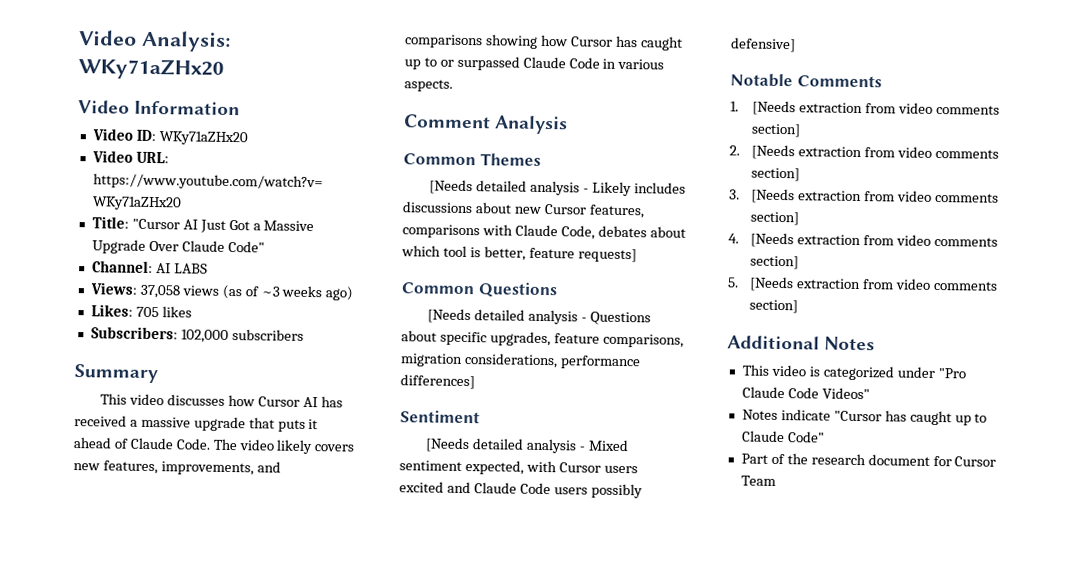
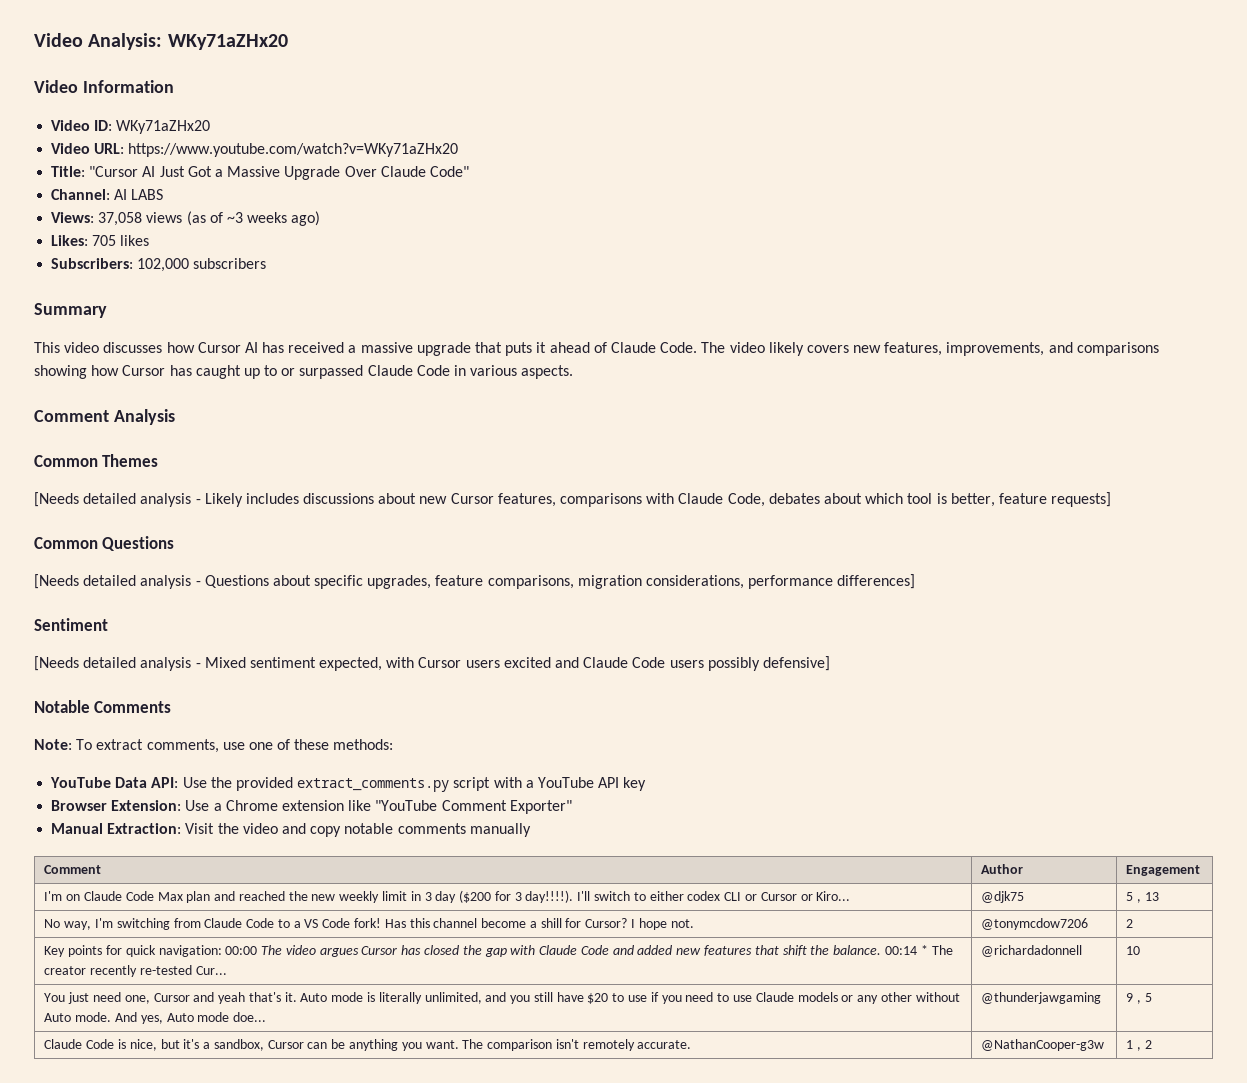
[730,100,1000,116] [750,123,801,138] [729,144,999,160] [750,167,800,182] [729,188,999,204] [749,211,799,226] [728,232,998,248] [749,255,799,270] [727,276,998,292] [748,299,798,314] [727,335,876,351] [741,364,966,381] [741,386,870,400] [741,409,988,426] [741,430,825,443] [740,453,997,467] [740,475,776,486] 1. [Needs extraction from video comments section] // 2. [Needs extraction from video comments section] // 3. [Needs extraction from video comments section] // 4. [Needs extraction from video comments section] // 5. [Needs extraction from video comments section] // Additional Notes // This video is categorized under "Pro Claude Code Videos" // Notes indicate "Cursor has caught up to Claude Code" // Part of the research document for Cursor Team -> [34,739,394,753] [50,777,647,792] [51,800,572,814] [51,823,531,837] [44,865,102,874] [981,864,1024,874] [1126,865,1201,876] [44,890,851,903] [981,891,1025,903] [1126,892,1159,903] [44,918,694,930] [981,918,1089,930] [1126,919,1134,928] [44,945,953,957] [44,965,227,977] [981,945,1083,957] [1126,946,1141,955] [44,992,960,1004] [44,1012,267,1024] [981,992,1102,1004] [1126,993,1152,1004] [44,1039,692,1051] [981,1039,1105,1051] [1126,1040,1152,1051] Note: To extract comments, use one of these methods: // YouTube Data API: Use the provided extract_comments.py script with a YouTube API key // Browser Extension: Use a Chrome extension like "YouTube Comment Exporter" // Manual Extraction: Visit the video and copy notable comments manually // Comment | Author | Engagement // I'm on Claude Code Max plan and reached the new weekly limit in 3 day ($200 for 3 day!!!!). I'll switch to either codex CLI or Cursor or Kiro... | @djk75 | 5 , 13 // No way, I'm switching from Claude Code to a VS Code fork! Has this channel become a shill for Cursor? I hope not. | @tonymcdow7206 | 2 // Key points for quick navigation: 00:00 The video argues Cursor has closed the gap with Claude Code and added new features that shift the balance. 00:14 * The creator recently re-tested Cur... | @richardadonnell | 10 // You just need one, Cursor and yeah that's it. Auto mode is literally unlimited, and you still have $20 to use if you need to use Claude models or any other without Auto mode. And yes, Auto mode doe... | @thunderjawgaming | 9 , 5 // Claude Code is nice, but it's a sandbox, Cursor can be anything you want. The comparison isn't remotely accurate. | @NathanCooper-g3w | 1 , 2

